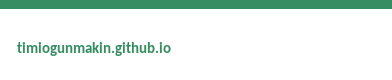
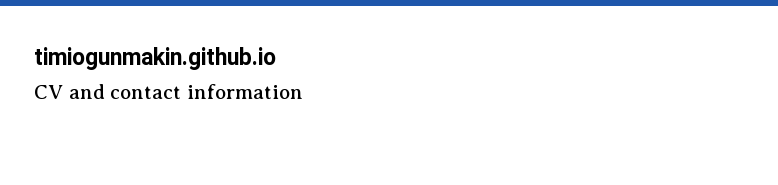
(171, 49) none -> [34,84,303,99] // CV and contact information

